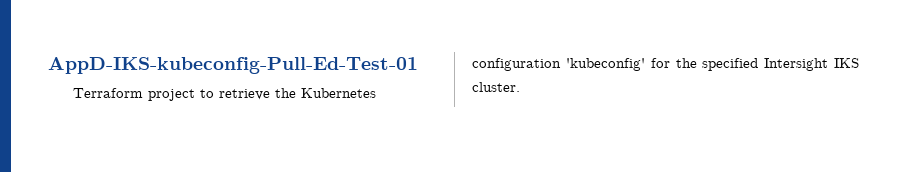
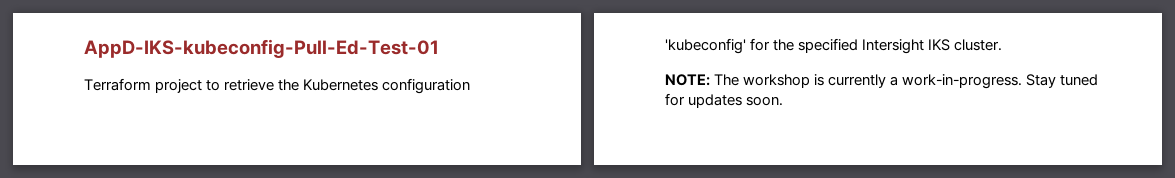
(520, 87) none -> [665,74,1099,89] [665,93,784,108] // NOTE: The workshop is currently a work-in-progress. Stay tuned for updates soon.

